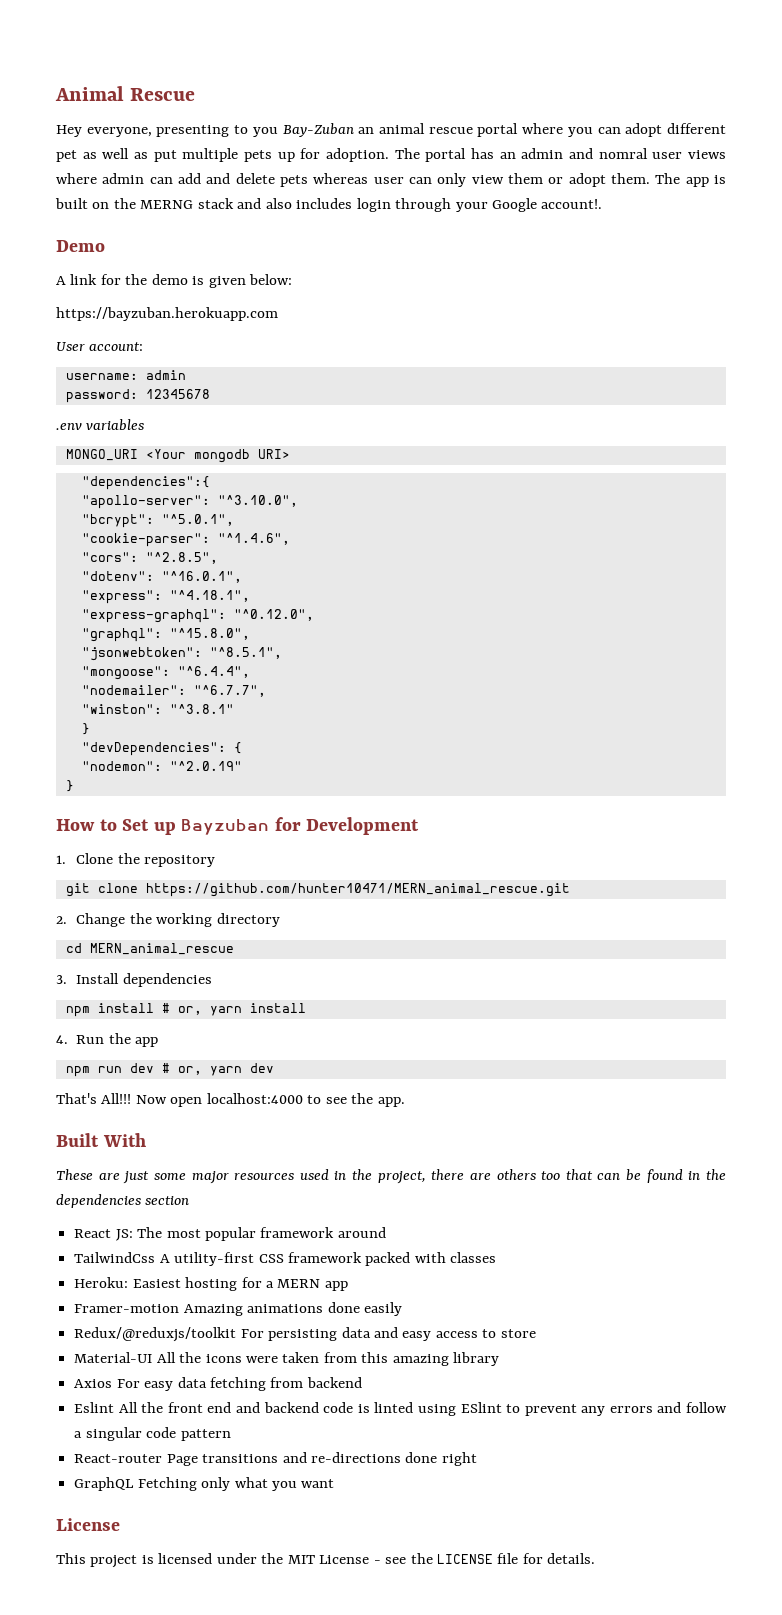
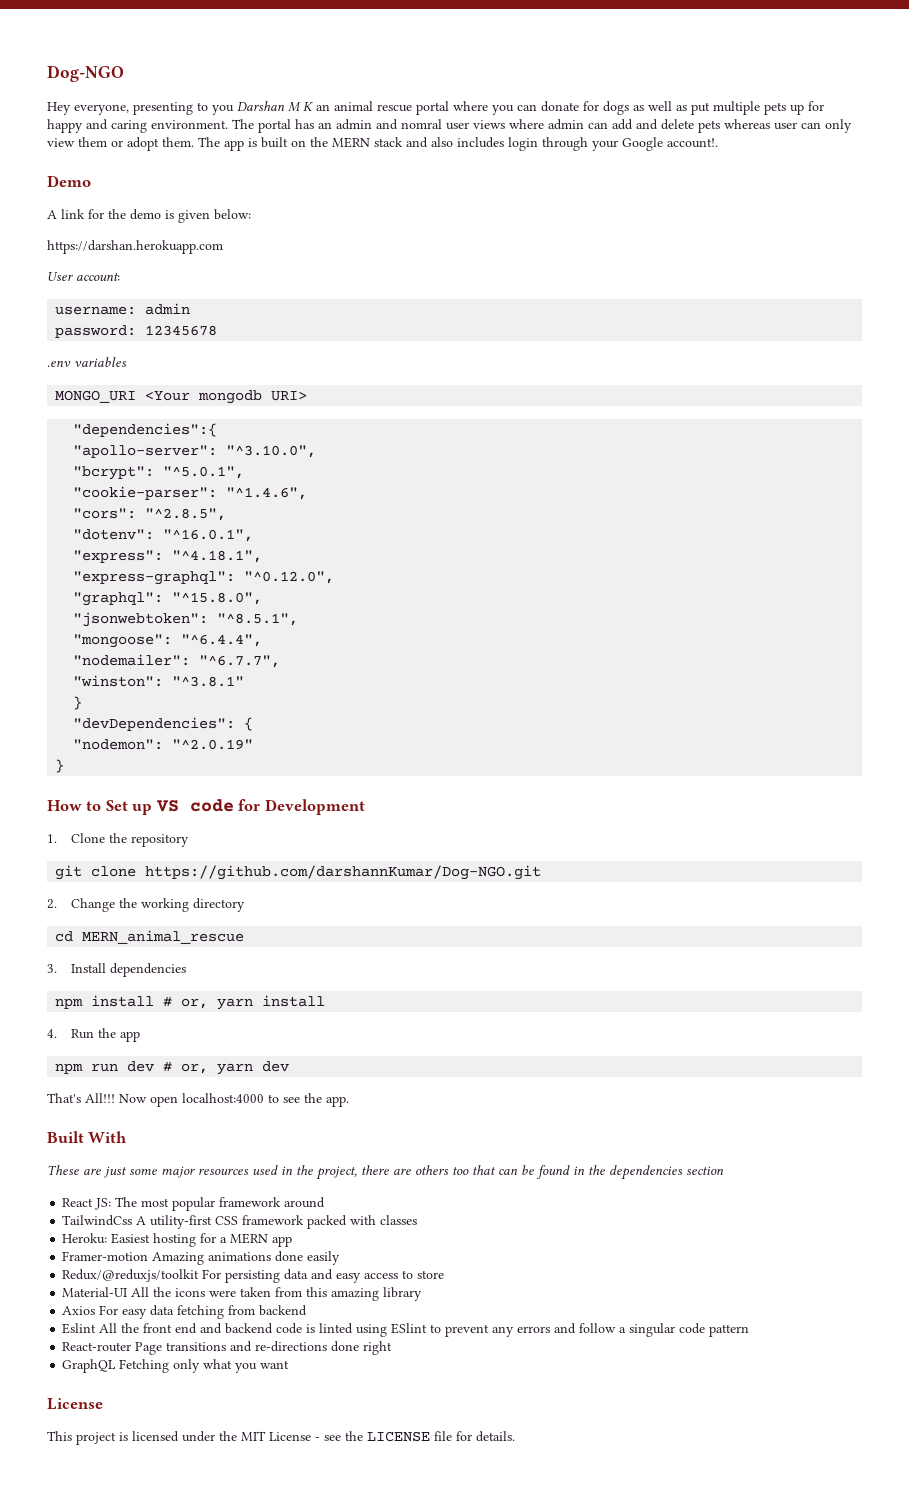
[55,86,196,101] Animal Rescue -> [47,65,124,82] Dog-NGO
[282,123,354,137] Bay-Zuban -> [237,101,314,112] Darshan M K
[625,123,726,137] [56,150,77,162] adopt different pet -> [541,101,629,115] donate for dogs
[326,148,390,162] adoption. -> [47,119,228,133] happy and caring environment.
[140,200,194,209] MERNG -> [332,137,370,148] MERN
[56,307,278,321] https://bayzuban.herokuapp.com -> [47,240,223,254] https://darshan.herokuapp.com
[181,819,270,835] Bayzuban -> [155,799,234,812] VS code
[145,883,570,897] https://github.com/hunter10471/MERN_animal_rescue.git -> [145,865,542,880] https://github.com/darshannKumar/Dog-NGO.git

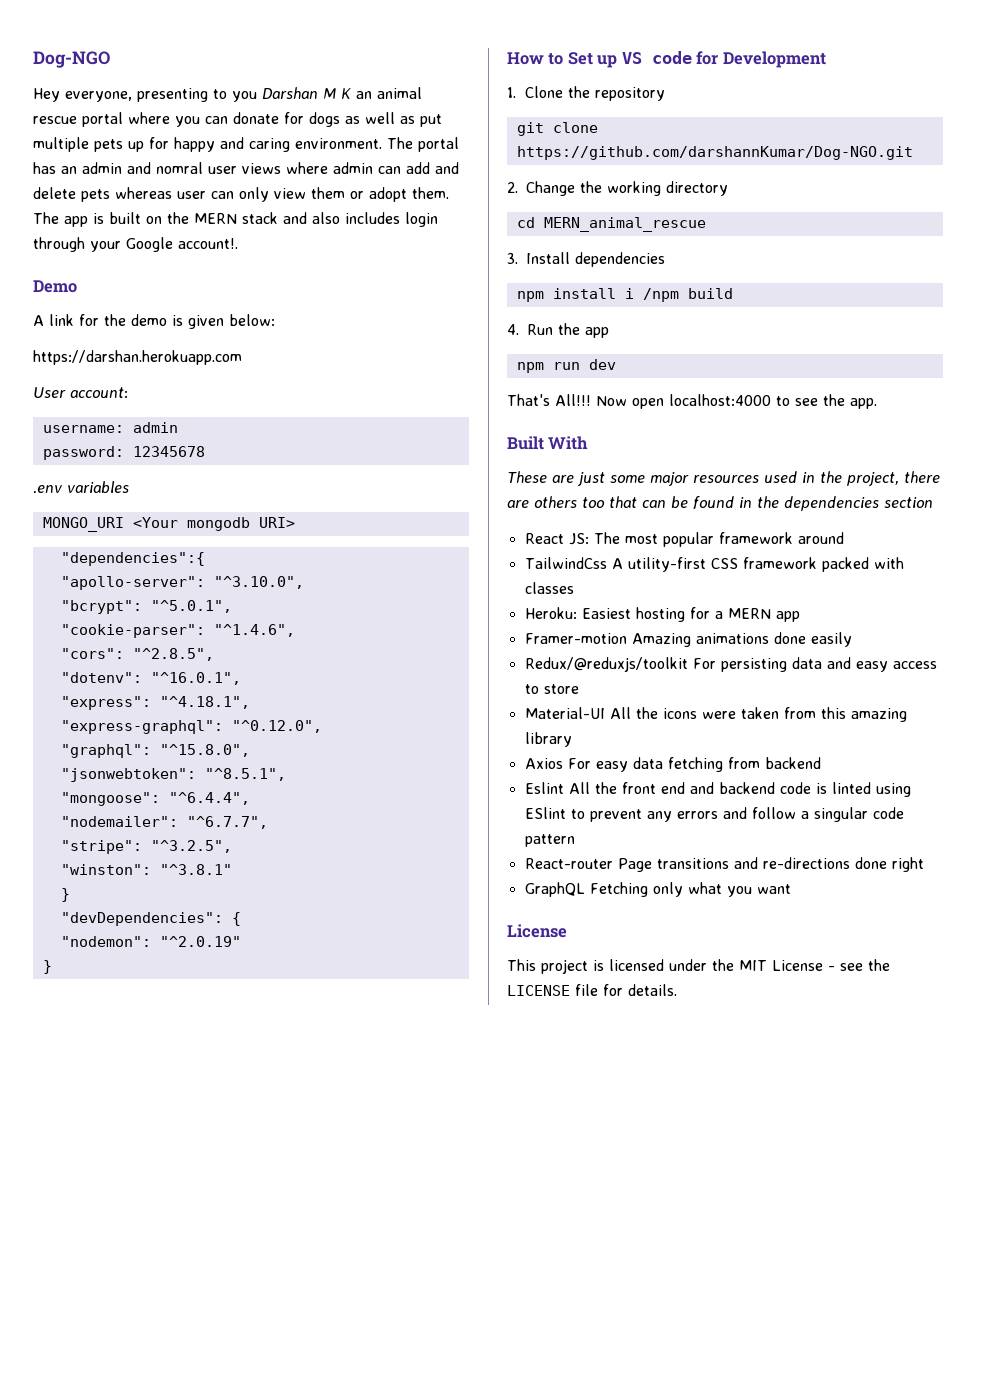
(281, 661) none -> [60,840,232,854] // "stripe": "^3.2.5",
[163,995,326,1010] # or, yarn install -> [624,288,733,302] i /npm build
[163,1061,290,1075] # or, yarn dev -> (616, 364) none

